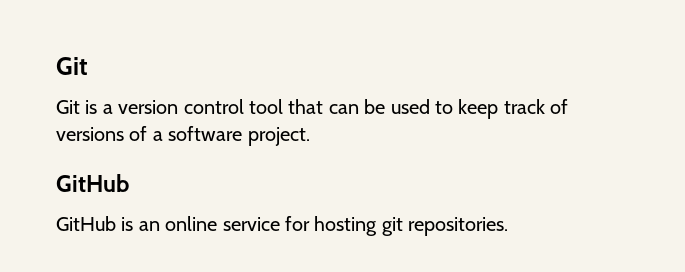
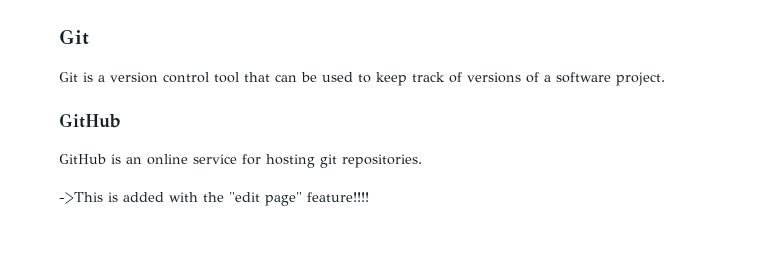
(509, 226) none -> [59,192,369,206] // ->This is added with the "edit page" feature!!!!

